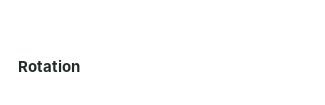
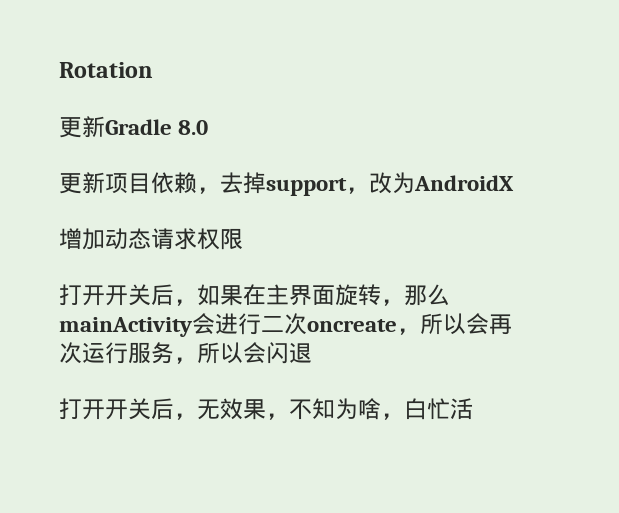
(80, 65) none -> [59,116,209,138] [59,172,514,196] [59,228,243,250] [59,284,450,306] [59,313,512,337] [59,342,312,364] [59,398,473,420] // 更新Gradle 8.0 // 更新项目依赖，去掉support，改为AndroidX // 增加动态请求权限 // 打开开关后，如果在主界面旋转，那么mainActivity会进行二次oncreate，所以会再次运行服务，所以会闪退 // 打开开关后，无效果，不知为啥，白忙活

